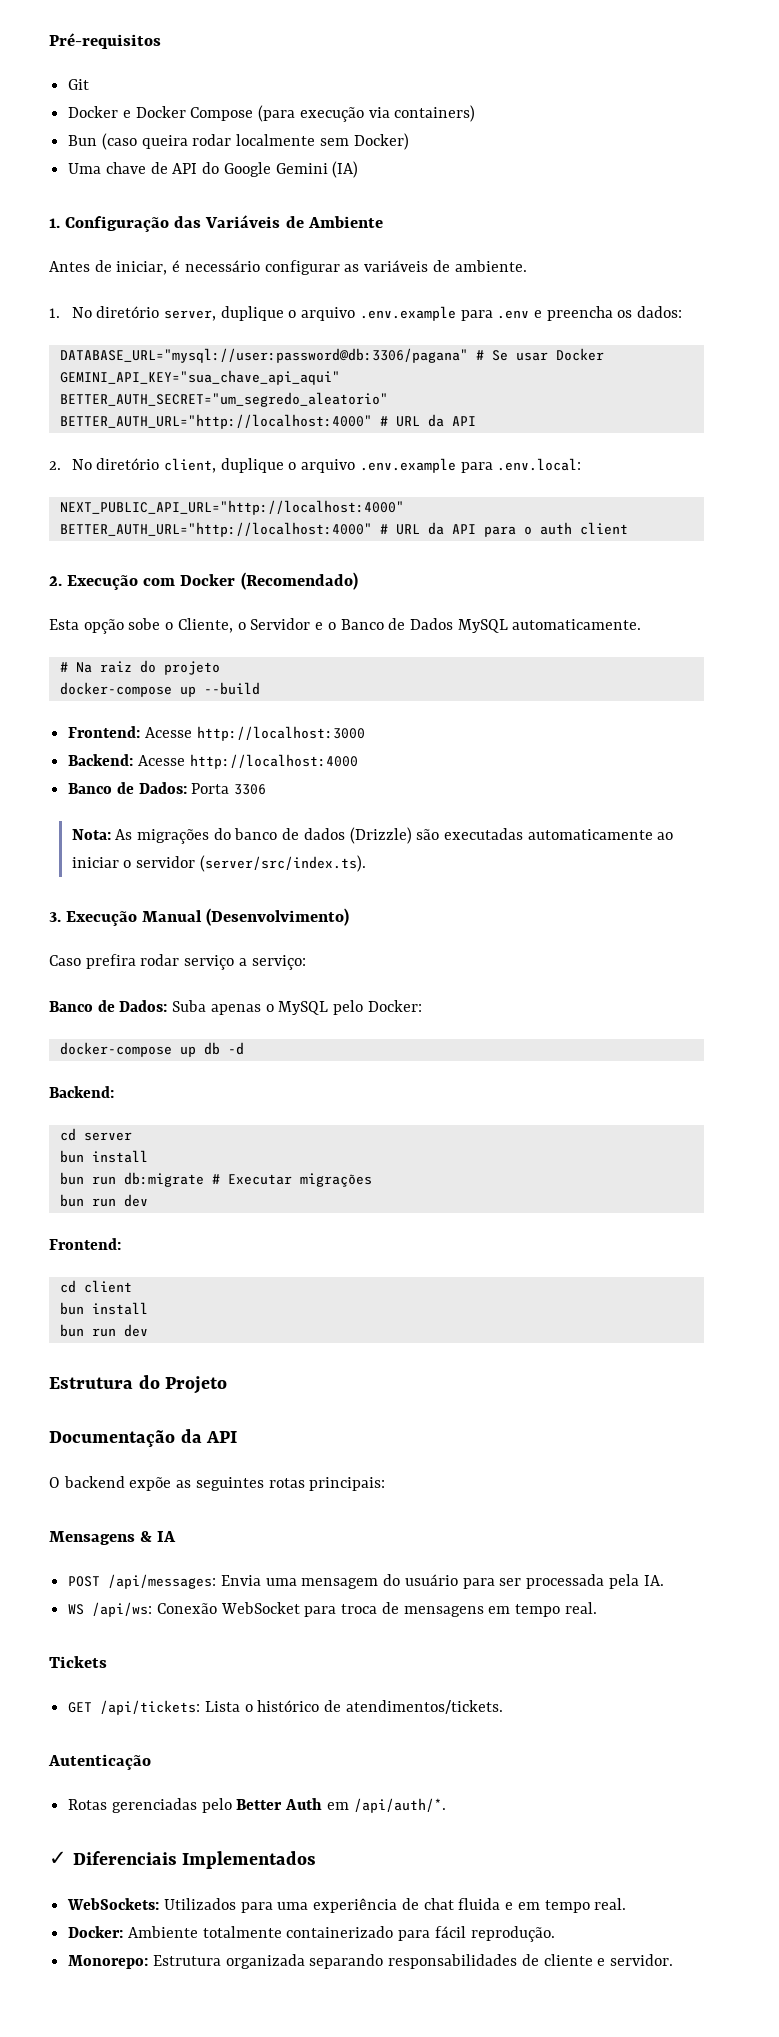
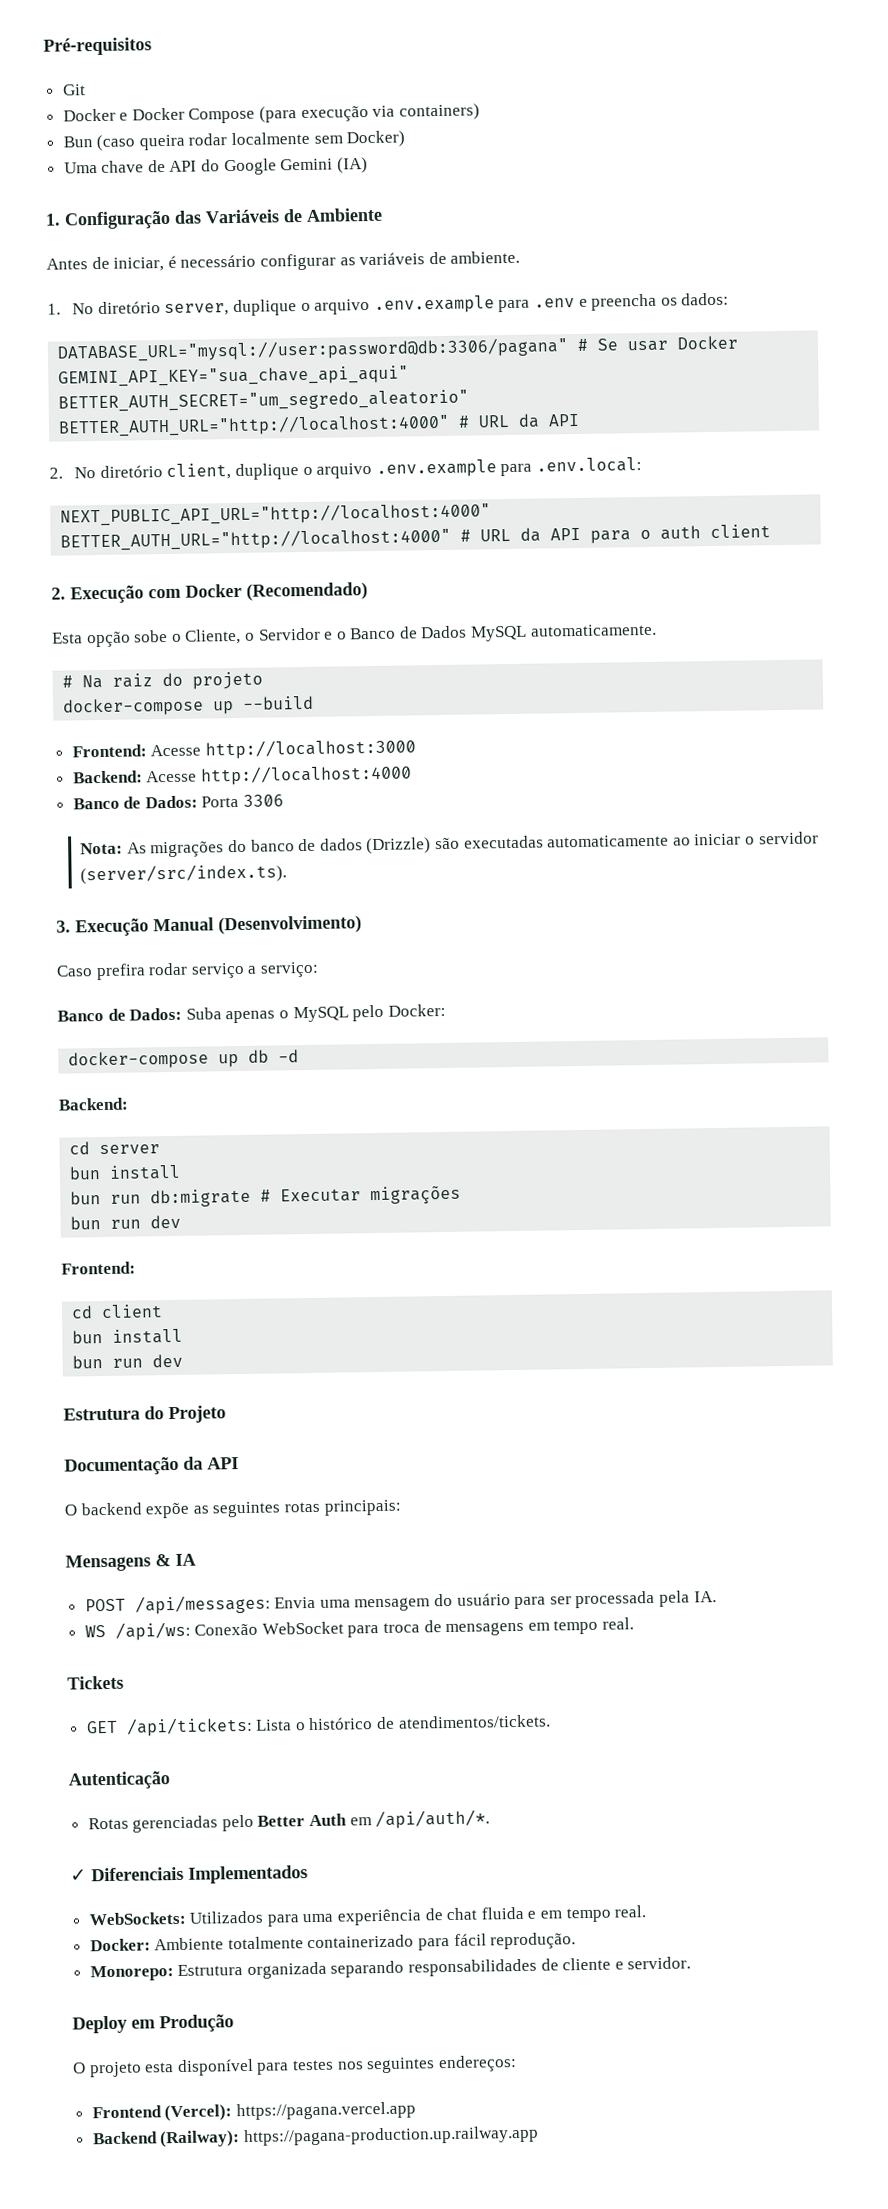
(674, 1960) none -> [72,2014,234,2034] [73,2055,517,2078] [91,2101,416,2122] [92,2125,539,2148] // Deploy em Produção // O projeto esta disponível para testes nos seguintes endereços: // Frontend (Vercel): https://pagana.vercel.app // Backend (Railway): https://pagana-production.up.railway.app

